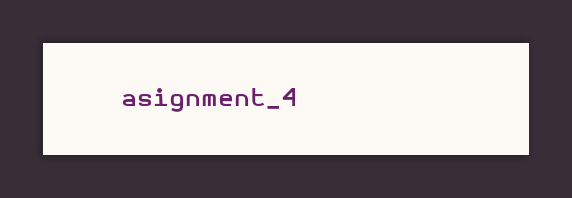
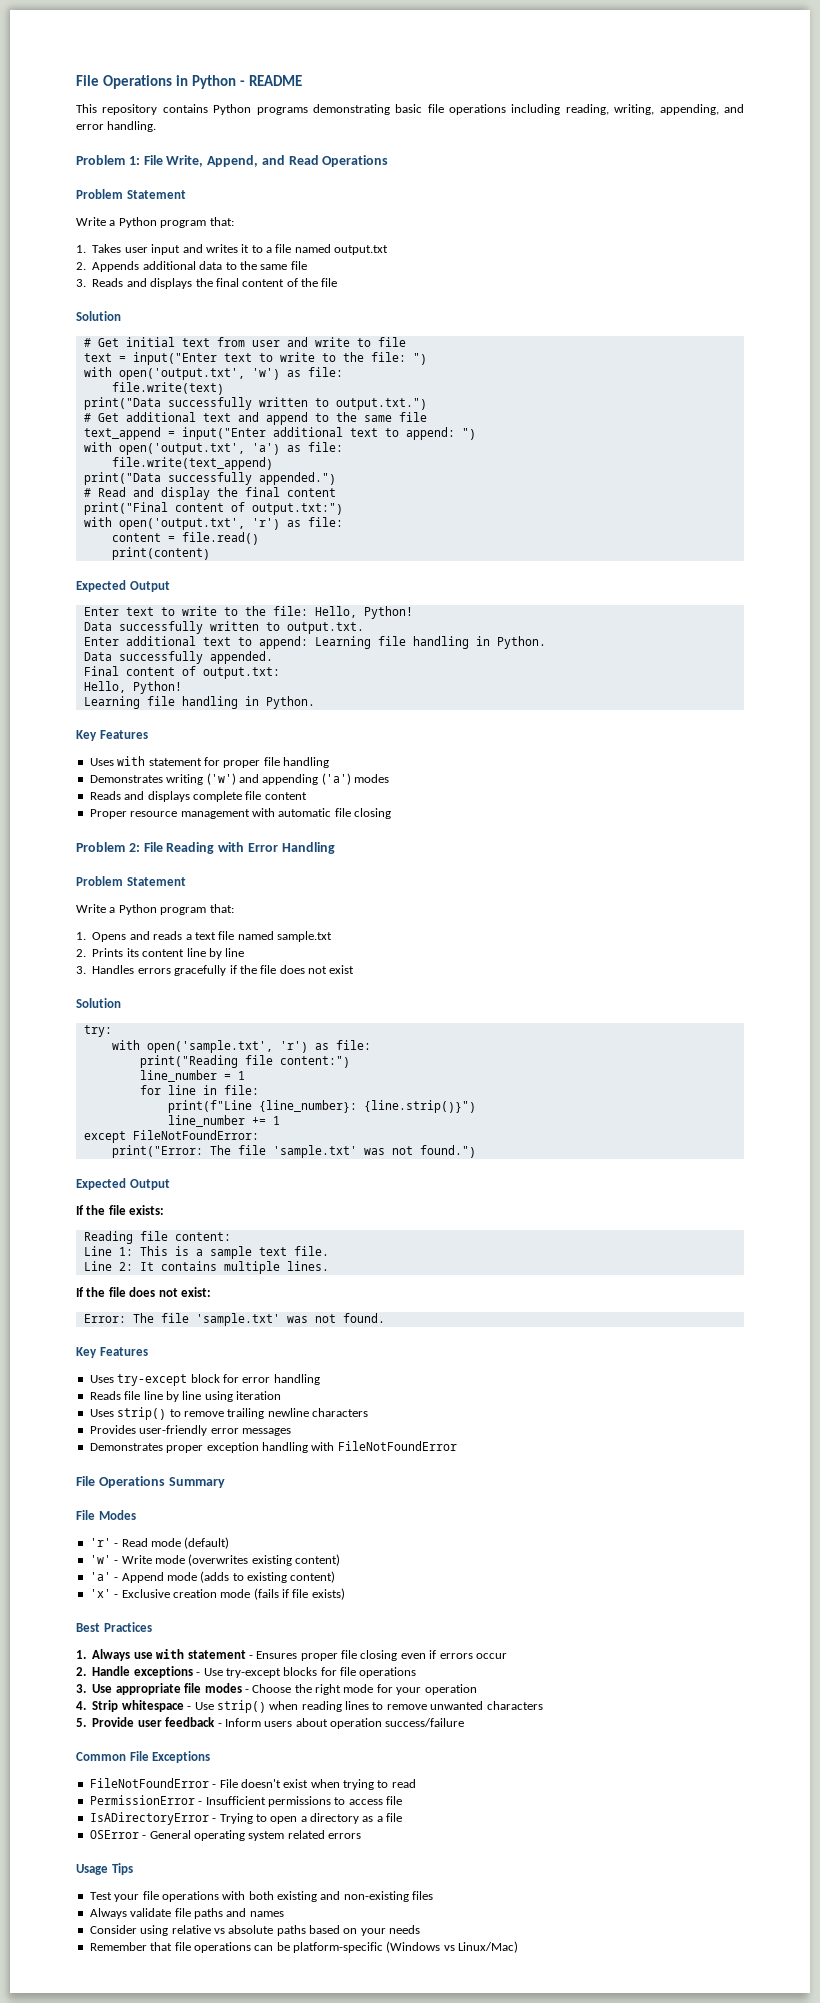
[121,88,297,112] asignment_4 -> [76,75,302,89] [76,104,744,115] [76,121,157,132] [76,155,389,167] [76,189,186,199] [76,217,234,228] [76,244,389,255] [76,261,307,272] [76,278,338,289] [76,311,121,321] [83,337,406,347] [83,352,427,365] [83,367,343,380] [111,382,224,395] [83,397,427,410] [83,412,427,425] [83,427,476,440] [83,442,343,455] [111,457,273,470] [83,472,336,485] [83,487,336,500] [83,502,343,515] [83,517,343,530] [111,532,259,545] [111,547,210,560] [76,580,170,592] [83,606,413,619] [83,621,364,634] [83,636,546,649] [83,651,273,664] [83,666,280,679] [83,681,182,694] [83,696,315,709] [76,730,148,741] [89,756,329,768] [89,773,389,785] [89,791,307,802] [89,808,391,819] [76,842,335,854] [76,876,186,886] [76,904,234,915] [76,931,333,942] [76,948,245,959] [76,965,355,976] [76,998,121,1008] [83,1025,112,1037] [111,1040,371,1053] [139,1055,350,1068] [139,1070,245,1082] [139,1085,259,1095] [167,1100,476,1113] [167,1115,280,1127] [83,1130,259,1143] [111,1145,476,1158] [76,1178,170,1190] [76,1205,165,1215] [83,1231,231,1244] [83,1246,329,1259] [83,1261,329,1274] [76,1287,211,1297] [83,1313,385,1326] [76,1347,148,1358] [89,1374,320,1386] [89,1391,281,1402] [89,1407,368,1420] [89,1425,291,1436] [89,1441,457,1453] [76,1476,225,1488] [76,1510,136,1520] [89,1537,230,1549] [89,1554,340,1566] [89,1571,336,1583] [89,1588,345,1600] [76,1622,152,1632] [76,1649,507,1661] [76,1666,417,1678] [76,1683,477,1695] [76,1700,543,1713] [76,1717,465,1729] [76,1751,211,1763] [89,1778,416,1790] [89,1795,402,1807] [89,1812,403,1825] [89,1830,361,1841] [76,1863,133,1875] [89,1891,434,1902] [89,1908,284,1919] [89,1925,421,1936] [89,1941,519,1953] File Operations in Python - README // This repository contains Python programs demonstrating basic file operations including reading, writing, appending, and error handling. // Problem 1: File Write, Append, and Read Operations // Problem Statement // Write a Python program that: // 1. Takes user input and writes it to a file named output.txt // 2. Appends additional data to the same file // 3. Reads and displays the final content of the file // Solution // # Get initial text from user and write to file // text = input("Enter text to write to the file: ") // with open('output.txt', 'w') as file: // file.write(text) // print("Data successfully written to output.txt.") // # Get additional text and append to the same file // text_append = input("Enter additional text to append: ") // with open('output.txt', 'a') as file: // file.write(text_append) // print("Data successfully appended.") // # Read and display the final content // print("Final content of output.txt:") // with open('output.txt', 'r') as file: // content = file.read() // print(content) // Expected Output // Enter text to write to the file: Hello, Python! // Data successfully written to output.txt. // Enter additional text to append: Learning file handling in Python. // Data successfully appended. // Final content of output.txt: // Hello, Python! // Learning file handling in Python. // Key Features // Uses with statement for proper file handling // Demonstrates writing ('w') and appending ('a') modes // Reads and displays complete file content // Proper resource management with automatic file closing // Problem 2: File Reading with Error Handling // Problem Statement // Write a Python program that: // 1. Opens and reads a text file named sample.txt // 2. Prints its content line by line // 3. Handles errors gracefully if the file does not exist // Solution // try: // with open('sample.txt', 'r') as file: // print("Reading file content:") // line_number = 1 // for line in file: // print(f"Line {line_number}: {line.strip()}") // line_number += 1 // except FileNotFoundError: // print("Error: The file 'sample.txt' was not found.") // Expected Output // If the file exists: // Reading file content: // Line 1: This is a sample text file. // Line 2: It contains multiple lines. // If the file does not exist: // Error: The file 'sample.txt' was not found. // Key Features // Uses try-except block for error handling // Reads file line by line using iteration // Uses strip() to remove trailing newline characters // Provides user-friendly error messages // Demonstrates proper exception handling with FileNotFoundError // File Operations Summary // File Modes // 'r' - Read mode (default) // 'w' - Write mode (overwrites existing content) // 'a' - Append mode (adds to existing content) // 'x' - Exclusive creation mode (fails if file exists) // Best Practices // 1. Always use with statement - Ensures proper file closing even if errors occur // 2. Handle exceptions - Use try-except blocks for file operations // 3. Use appropriate file modes - Choose the right mode for your operation // 4. Strip whitespace - Use strip() when reading lines to remove unwanted characters // 5. Provide user feedback - Inform users about operation success/failure // Common File Exceptions // FileNotFoundError - File doesn't exist when trying to read // PermissionError - Insufficient permissions to access file // IsADirectoryError - Trying to open a directory as a file // OSError - General operating system related errors // Usage Tips // Test your file operations with both existing and non-existing files // Always validate file paths and names // Consider using relative vs absolute paths based on your needs // Remember that file operations can be platform-specific (Windows vs Linux/Mac)

